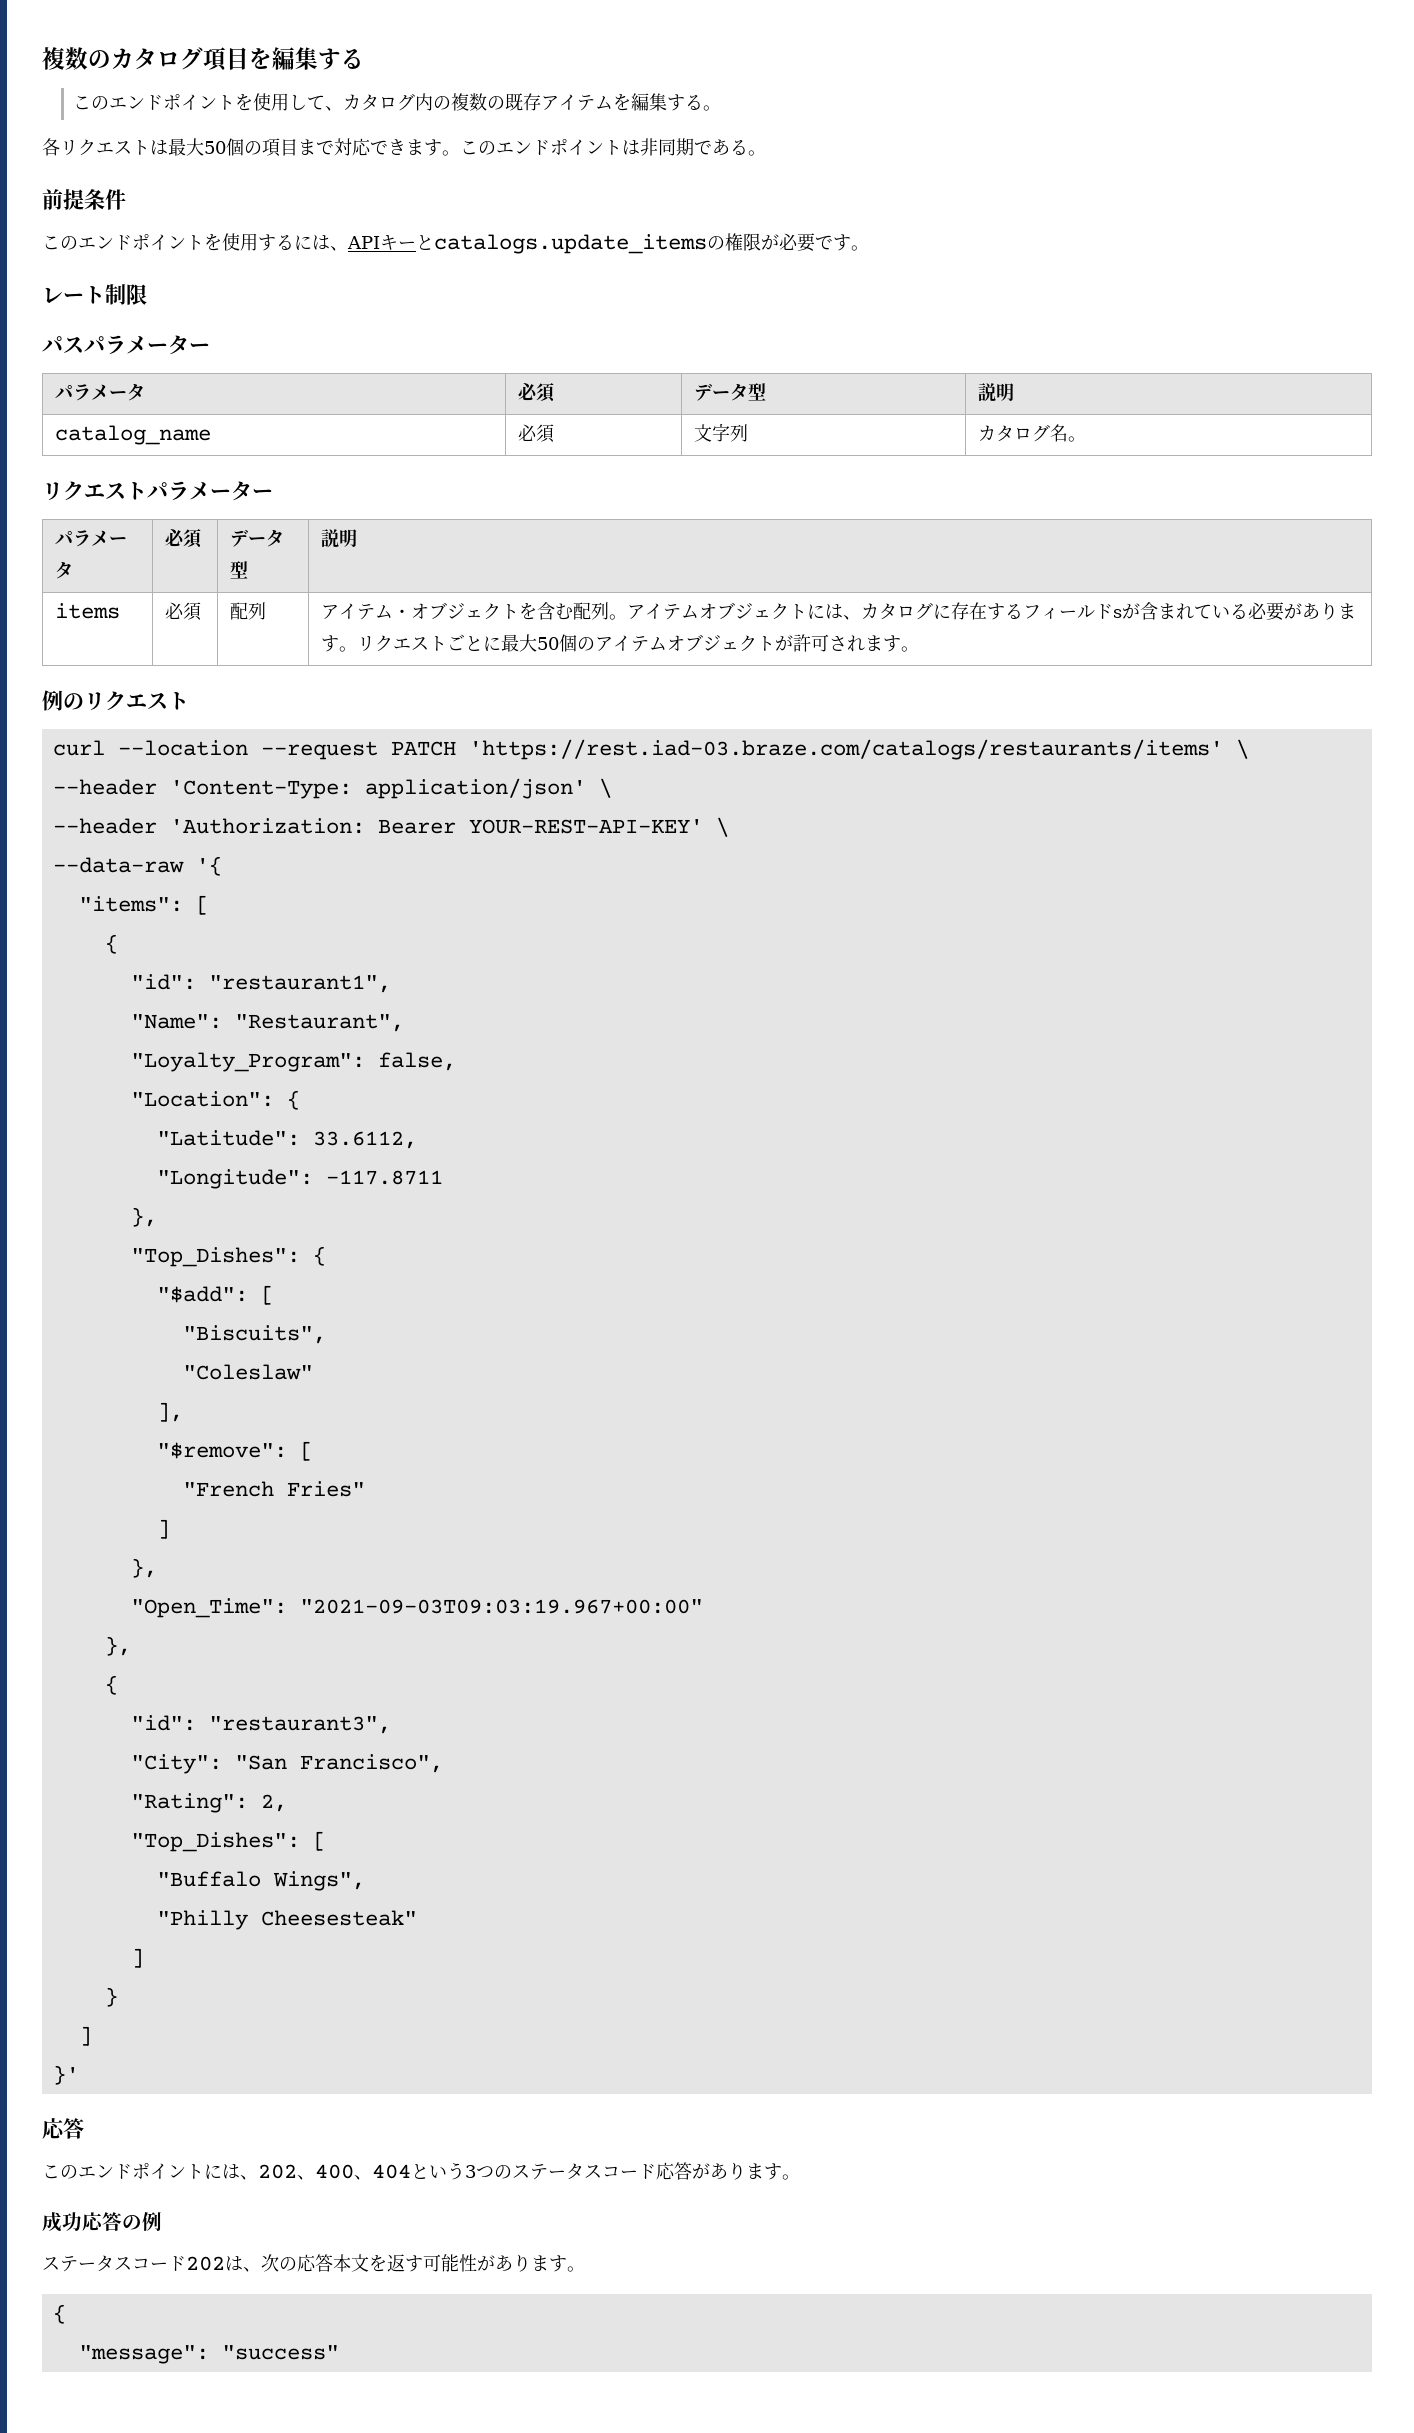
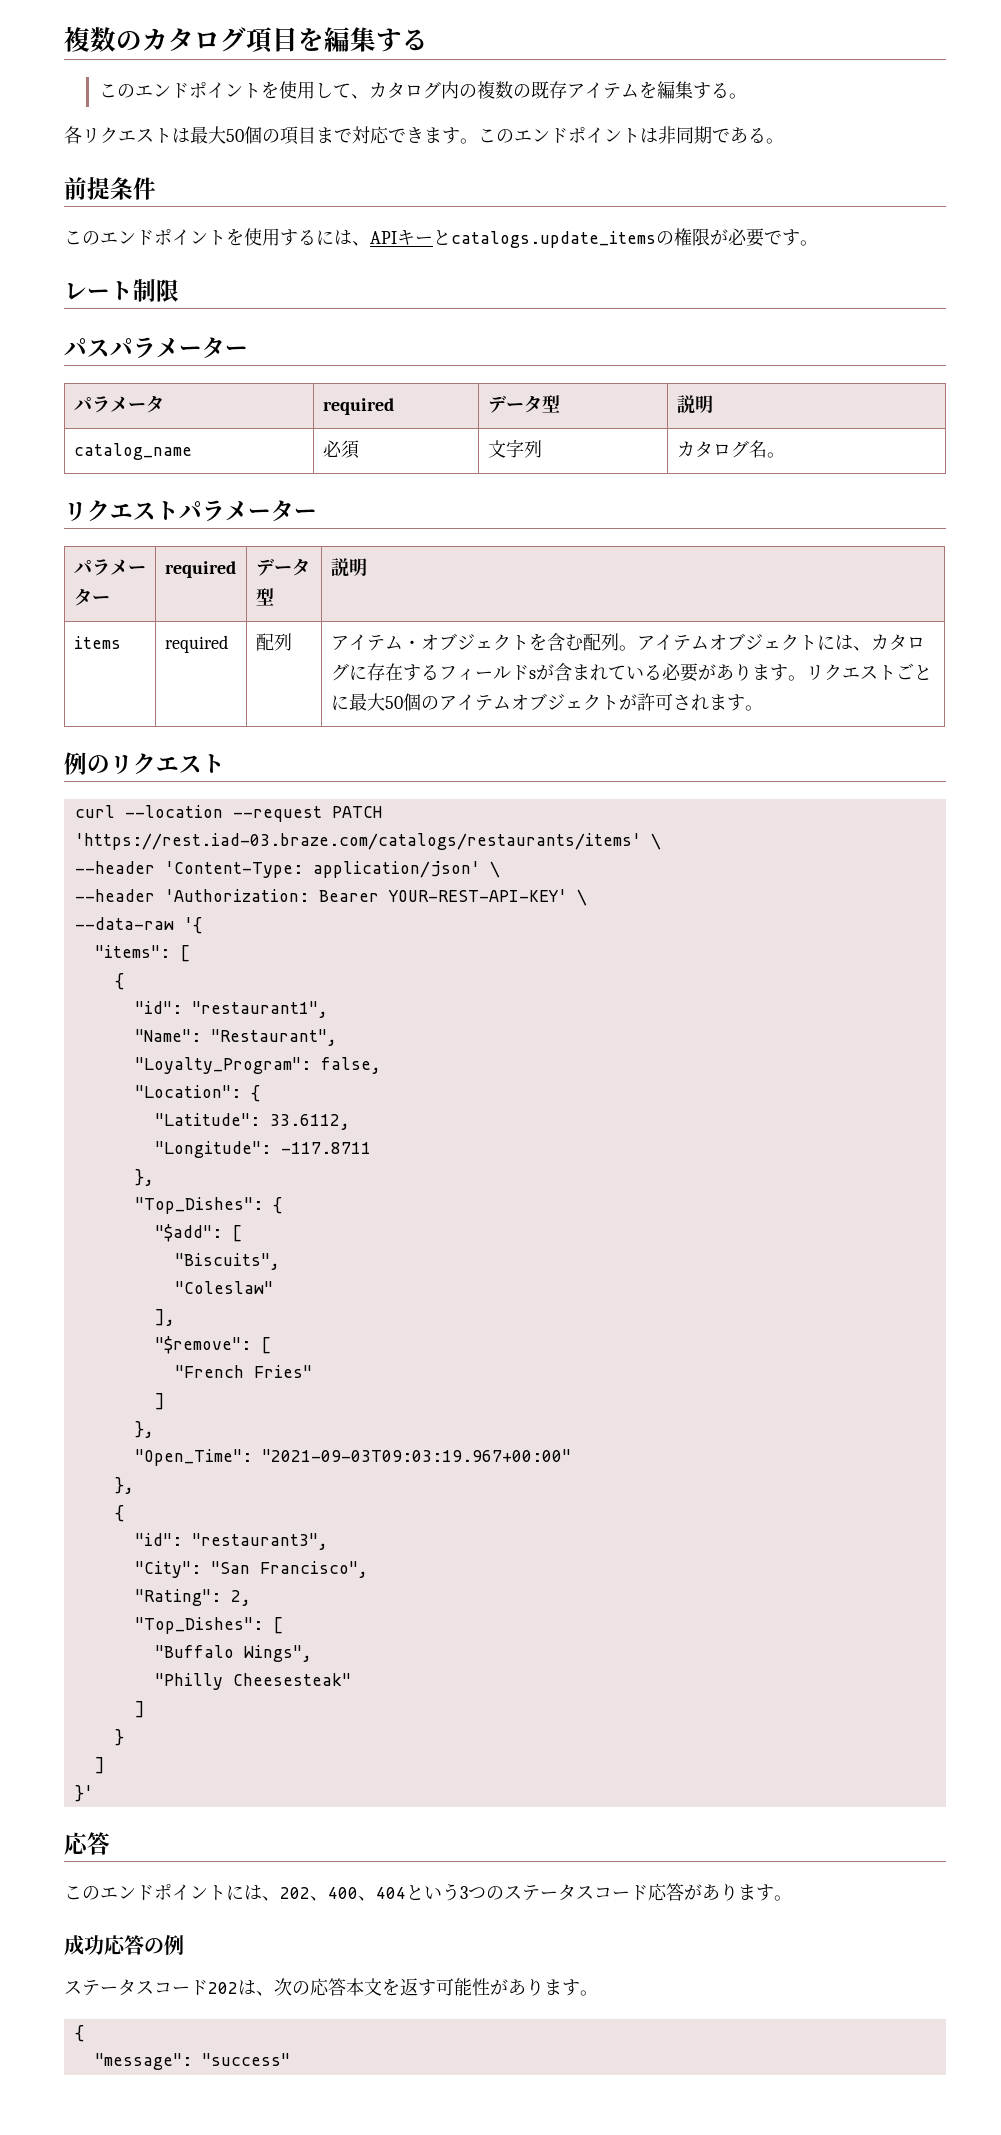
[518,383,556,402] 必須 -> [322,398,394,415] required
[165,529,203,548] | 必須 -> [91,595,110,604] [164,561,236,578] ー | required
[165,602,202,621] 必須 -> [164,635,228,653] required

